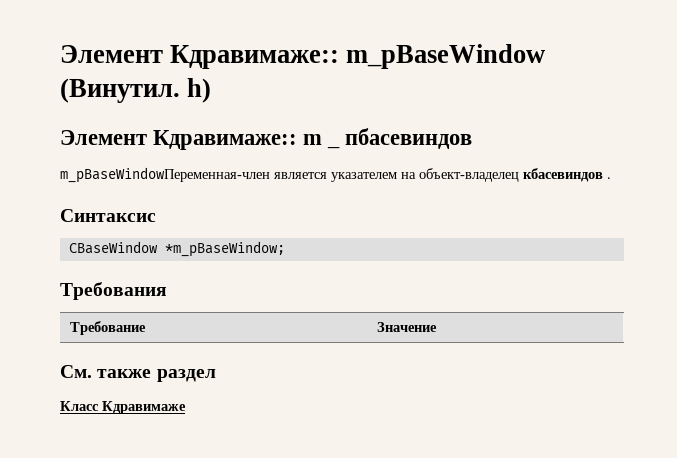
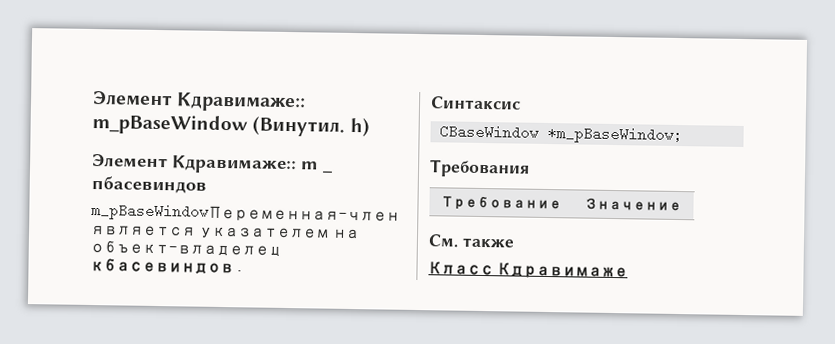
[156,369,216,382] раздел -> (514, 242) none

